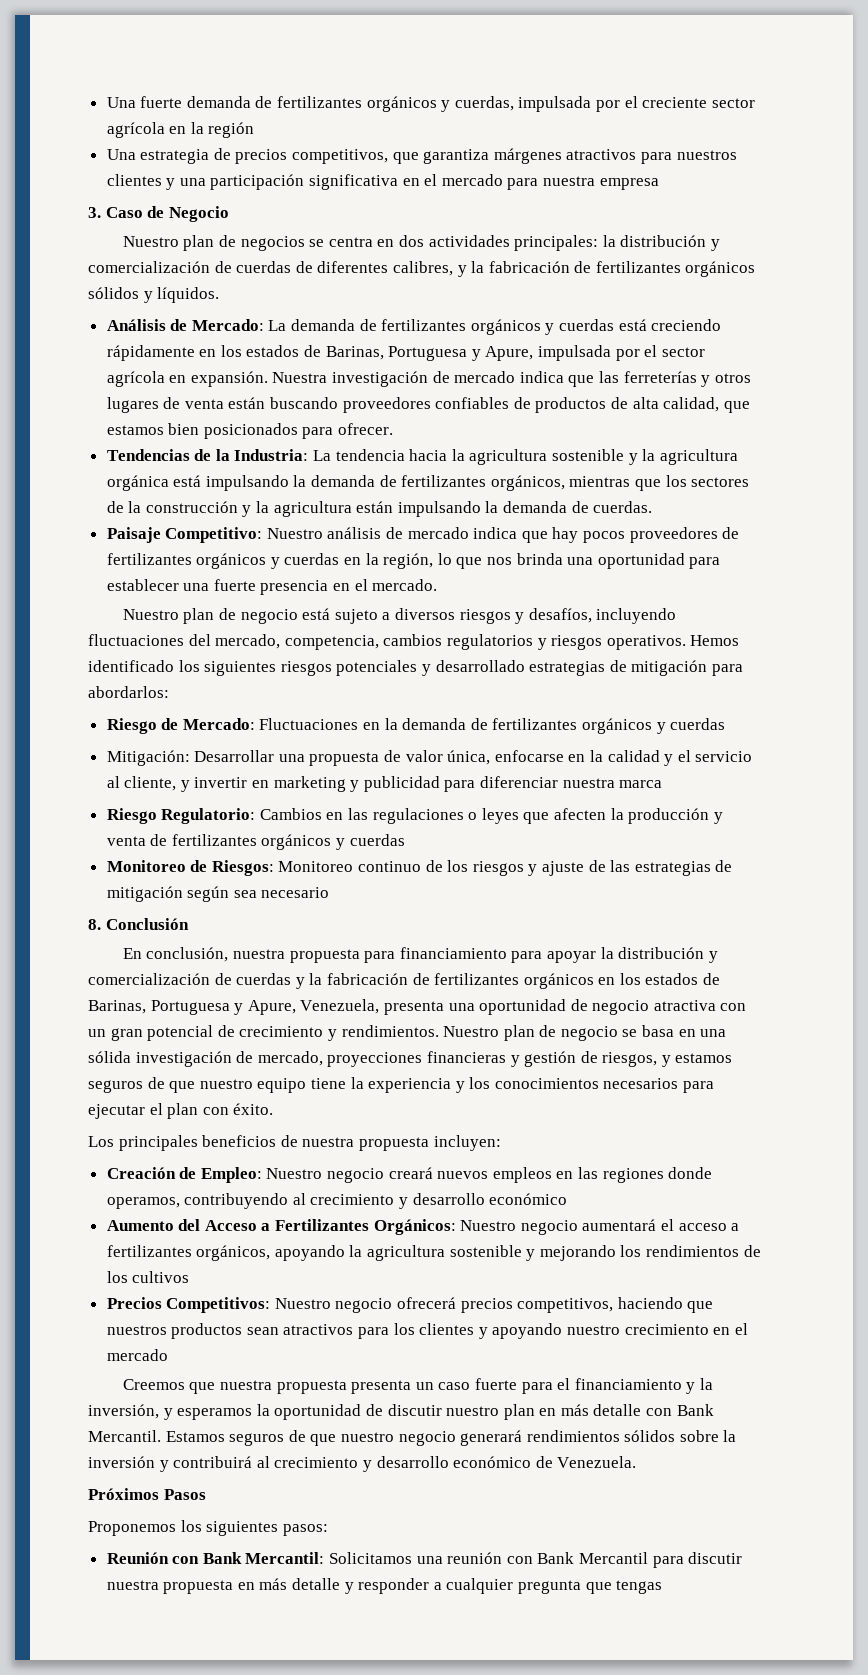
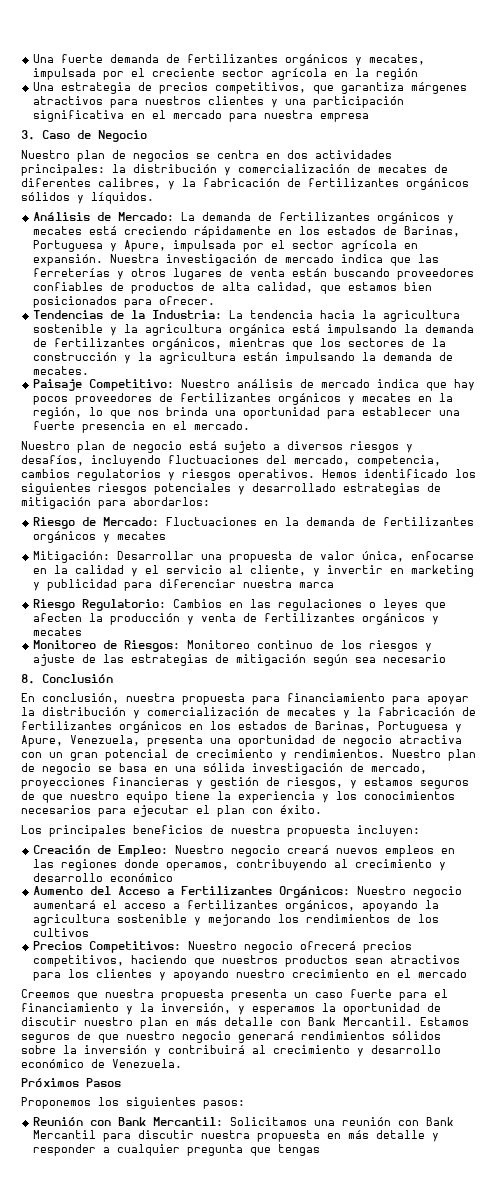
[454,96,514,111] cuerdas, -> [369,54,426,65] mecates,
[236,261,292,273] cuerdas -> [378,164,427,173] mecates
[559,319,615,331] cuerdas -> [33,226,83,235] mecates
[593,501,653,513] cuerdas. -> [33,366,90,375] mecates.
[284,553,340,565] cuerdas -> [362,393,412,402] mecates
[670,718,726,730] cuerdas -> [117,531,167,540] mecates
[349,834,405,846] cuerdas -> [33,627,83,636] mecates
[236,973,292,985] cuerdas -> [287,707,336,716] mecates

